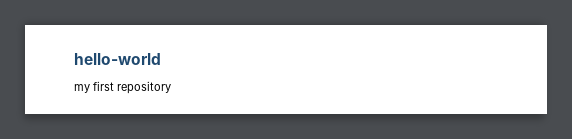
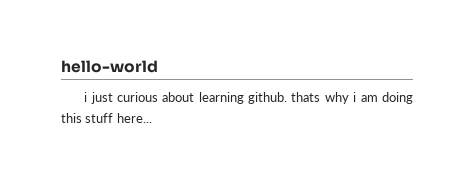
[74,81,171,94] my first repository -> [84,92,413,104] [61,113,152,123] i just curious about learning github. thats why i am doing this stuff here...

